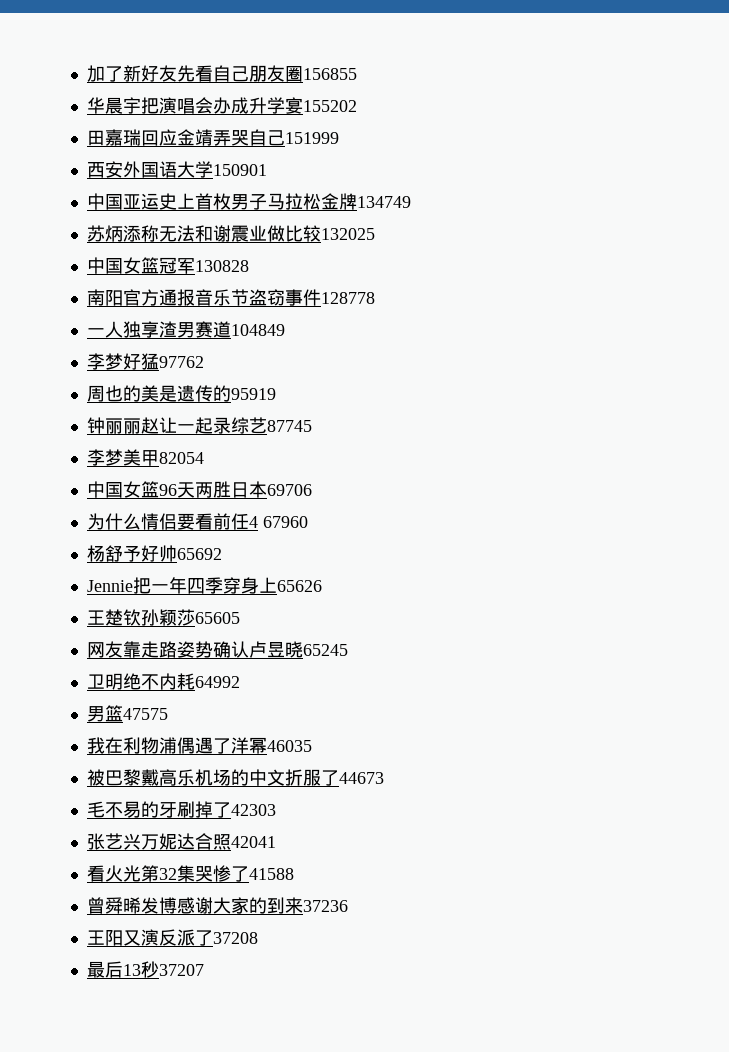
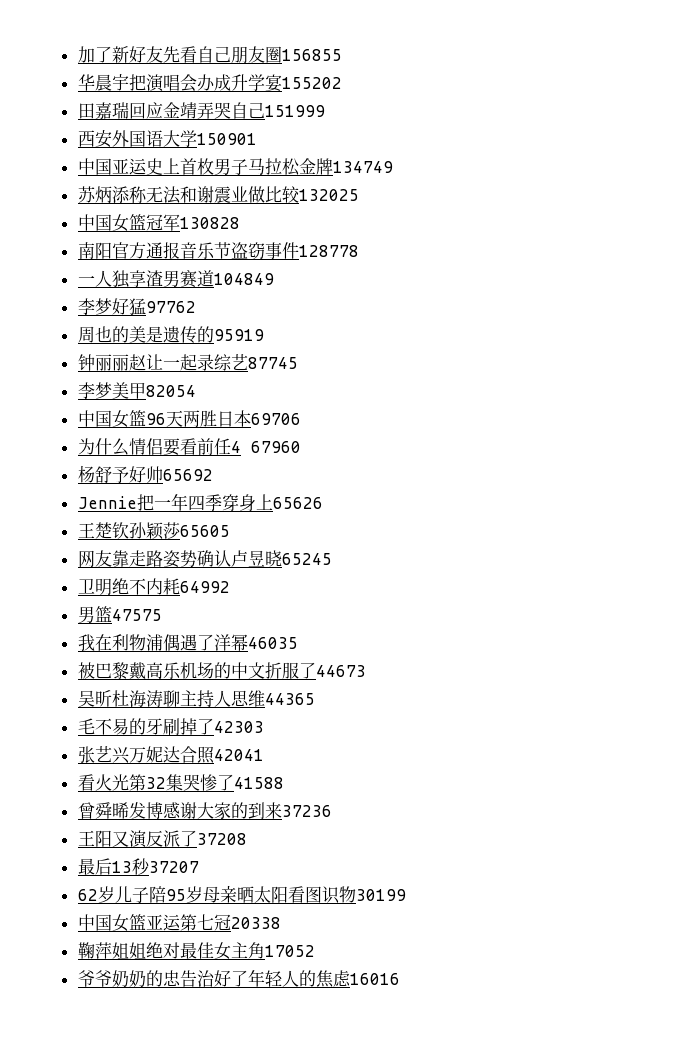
(384, 778) none -> [77,690,315,708] // 吴昕杜海涛聊主持人思维44365
(204, 970) none -> [77,885,406,904] [77,914,281,932] [77,942,315,960] [77,969,400,988] // 62岁儿子陪95岁母亲晒太阳看图识物30199 // 中国女篮亚运第七冠20338 // 鞠萍姐姐绝对最佳女主角17052 // 爷爷奶奶的忠告治好了年轻人的焦虑16016

